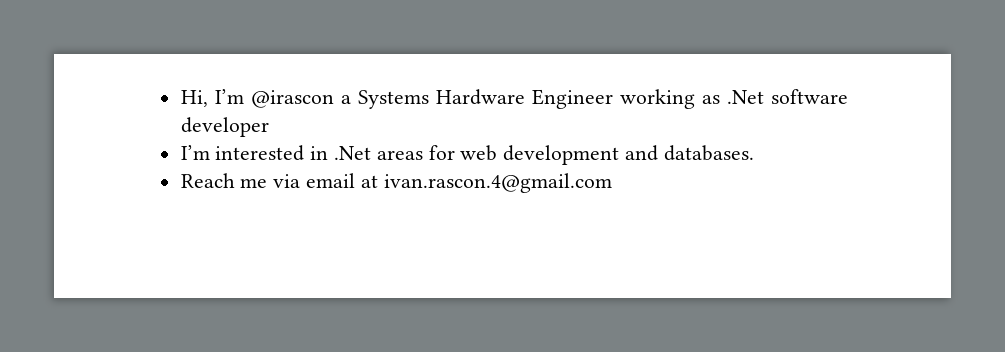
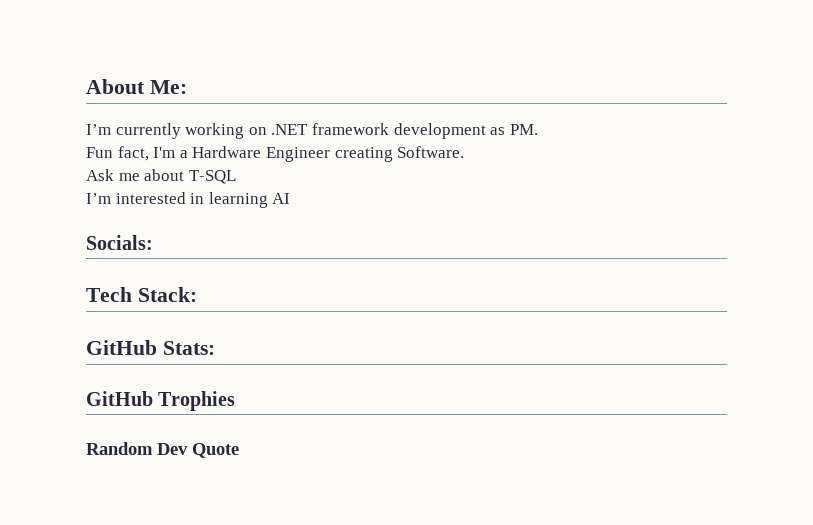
[180,89,848,109] [180,117,269,137] [180,145,754,165] [180,173,612,193] Hi, I’m @irascon a Systems Hardware Engineer working as .Net software developer // I’m interested in .Net areas for web development and databases. // Reach me via email at ivan.rascon.4@gmail.com -> [86,79,187,94] [86,123,538,139] [86,146,465,162] [86,169,236,184] [86,192,291,208] [86,235,153,250] [86,287,197,302] [86,340,215,355] [86,391,236,411] [86,442,239,458] About Me: // I’m currently working on .NET framework development as PM. // Fun fact, I'm a Hardware Engineer creating Software. // Ask me about T-SQL // I’m interested in learning AI // Socials: // Tech Stack: // GitHub Stats: // GitHub Trophies // Random Dev Quote

